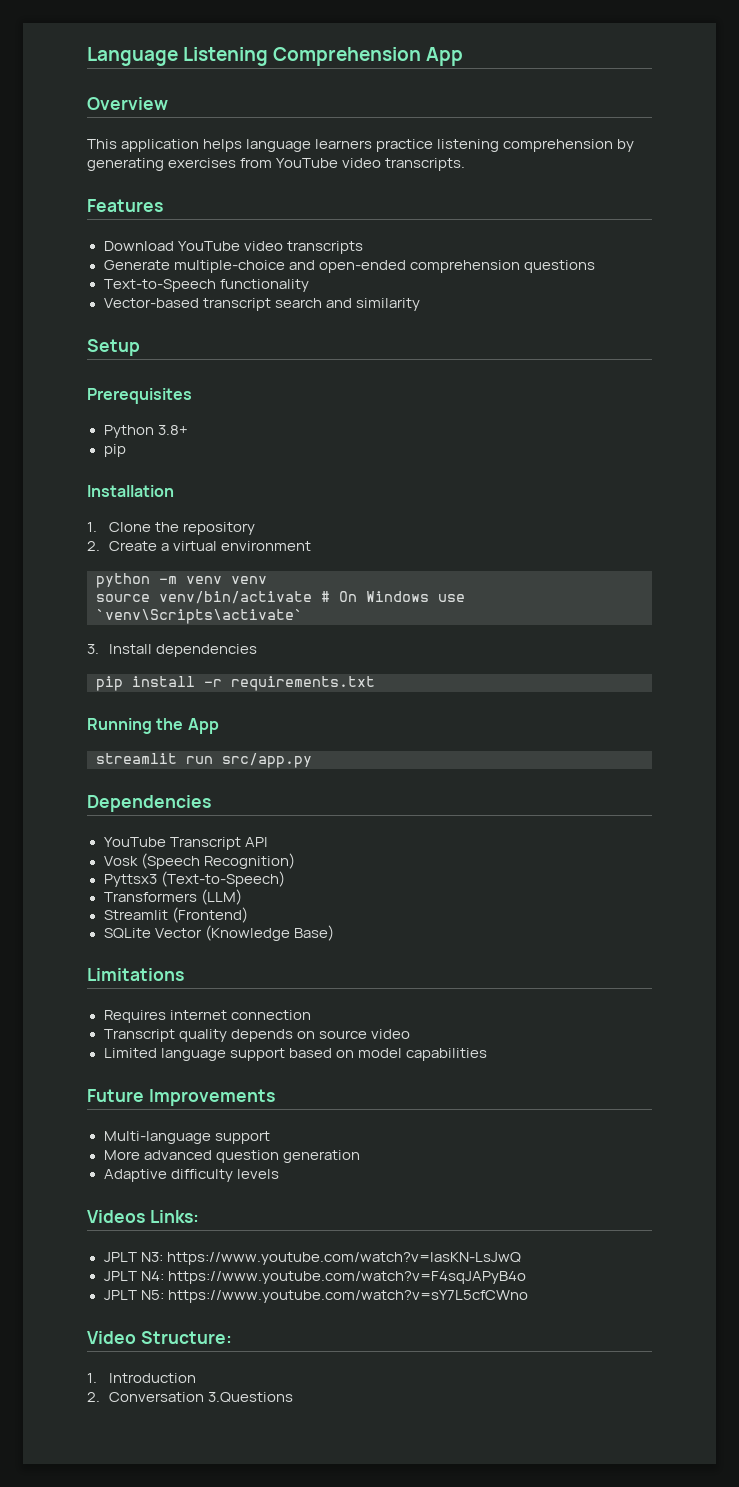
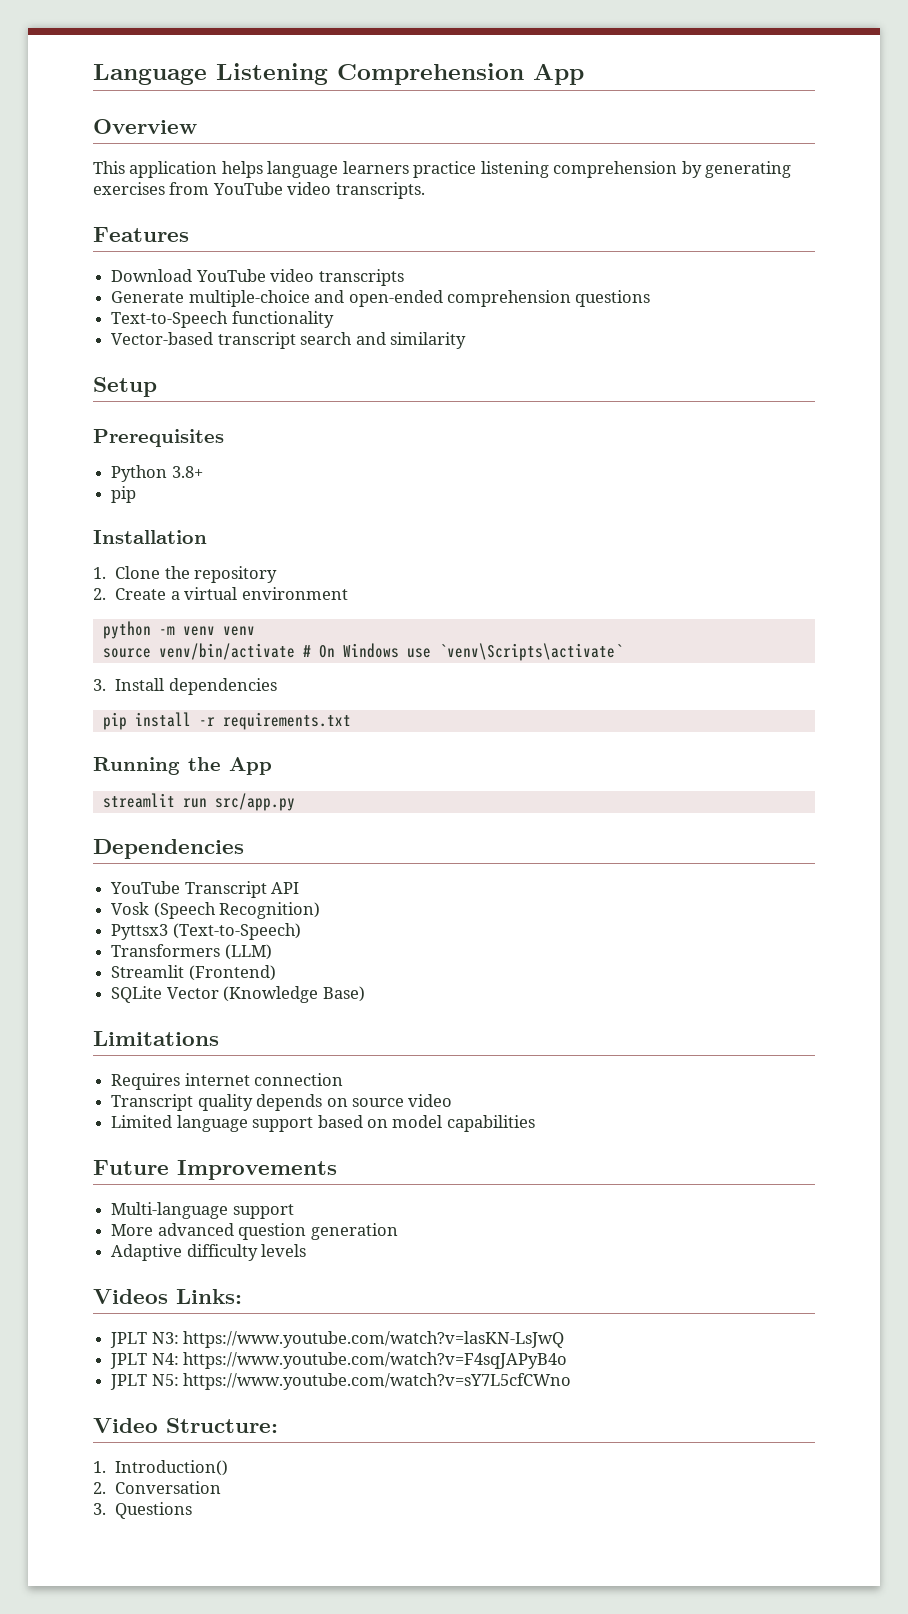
[109,1373,197,1383] Introduction -> [115,1460,229,1476] Introduction()
[208,1392,294,1403] 3.Questions -> [93,1502,193,1519] // 3. Questions

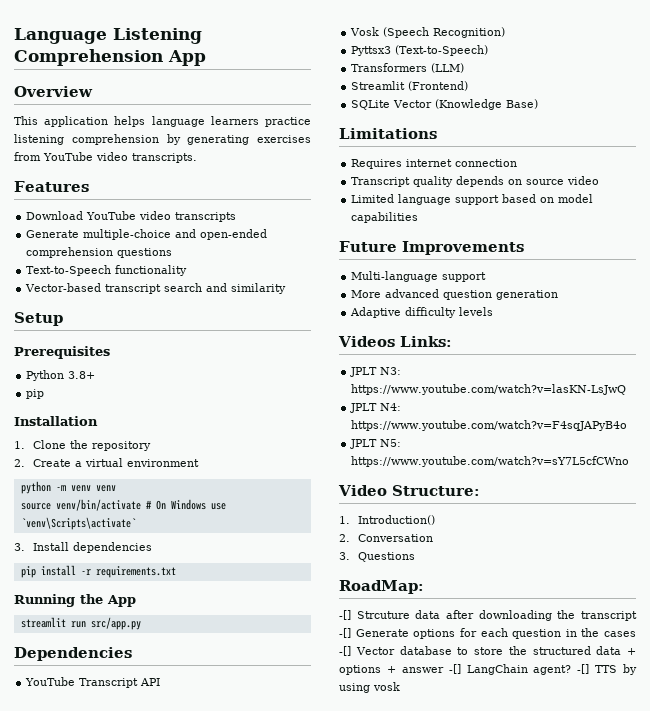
(193, 1510) none -> [339,580,424,594] [339,610,637,621] [339,628,636,639] [339,646,636,656] [339,664,637,675] [339,682,400,693] // RoadMap: // -[] Strcuture data after downloading the transcript -[] Generate options for each question in the cases -[] Vector database to store the structured data + options + answer -[] LangChain agent? -[] TTS by using vosk

